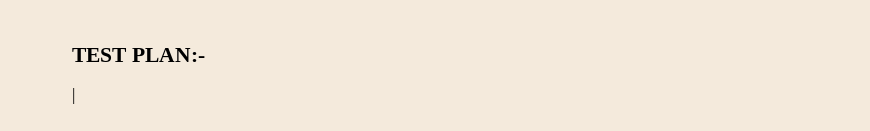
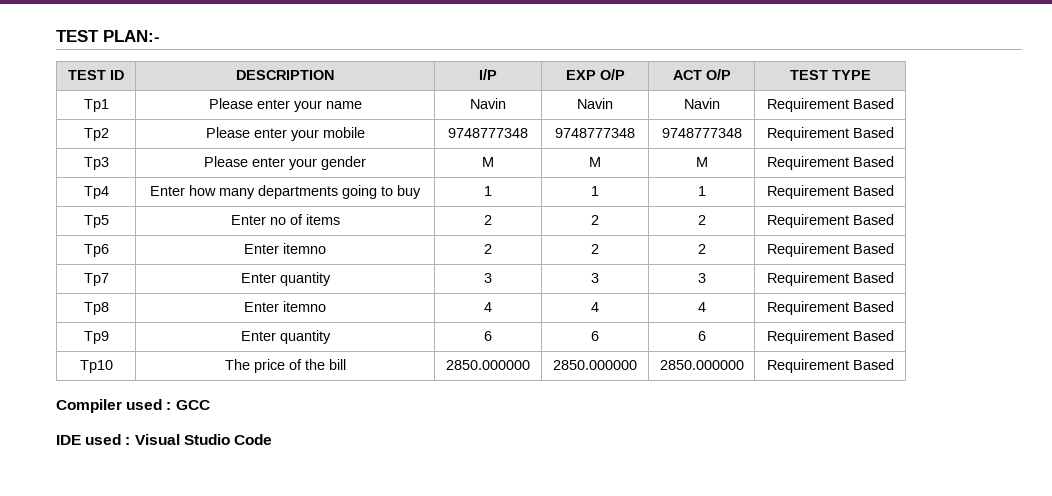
[72,88,75,104] // | -> [68,70,124,80] [236,70,334,80] [479,69,497,80] [565,69,625,80] [672,69,731,80] [789,70,871,80] [83,99,109,112] [208,98,362,112] [470,98,506,109] [577,98,613,109] [683,98,720,109] [766,98,894,112] [83,128,109,141] [205,127,365,141] [448,128,528,138] [555,128,635,138] [661,128,742,138] [766,127,894,141] [83,157,109,170] [204,156,366,170] [482,157,494,167] [589,157,601,167] [695,157,708,167] [766,156,894,170] [83,186,109,199] [150,185,421,199] [484,186,492,196] [591,186,599,196] [697,186,706,196] [766,185,894,199] [83,215,109,228] [230,214,340,225] [484,215,492,225] [591,215,599,225] [697,215,706,225] [766,214,894,228] [83,244,109,257] [244,243,326,254] [484,244,492,254] [591,244,599,254] [697,244,706,254] [766,243,894,257] [83,273,109,286] [240,272,331,286] [484,273,492,283] [591,273,599,283] [697,273,706,283] [766,272,894,286] [83,302,109,315] [244,301,326,312] [484,302,492,312] [591,302,599,312] [697,302,706,312] [766,301,894,315] [83,331,109,344] [240,330,331,344] [484,331,492,341] [591,331,599,341] [697,331,706,341] [766,330,894,344] [79,360,113,373] [224,359,346,373] [446,360,530,370] [553,360,637,370] [659,360,744,370] [766,359,894,373] [56,399,210,413] [56,434,272,445] // TEST ID | DESCRIPTION | I/P | EXP O/P | ACT O/P | TEST TYPE // Tp1 | Please enter your name | Navin | Navin | Navin | Requirement Based // Tp2 | Please enter your mobile | 9748777348 | 9748777348 | 9748777348 | Requirement Based // Tp3 | Please enter your gender | M | M | M | Requirement Based // Tp4 | Enter how many departments going to buy | 1 | 1 | 1 | Requirement Based // Tp5 | Enter no of items | 2 | 2 | 2 | Requirement Based // Tp6 | Enter itemno | 2 | 2 | 2 | Requirement Based // Tp7 | Enter quantity | 3 | 3 | 3 | Requirement Based // Tp8 | Enter itemno | 4 | 4 | 4 | Requirement Based // Tp9 | Enter quantity | 6 | 6 | 6 | Requirement Based // Tp10 | The price of the bill | 2850.000000 | 2850.000000 | 2850.000000 | Requirement Based // Compiler used : GCC // IDE used : Visual Studio Code

